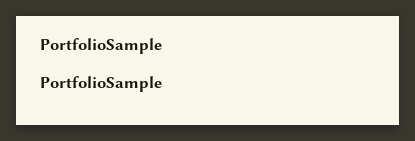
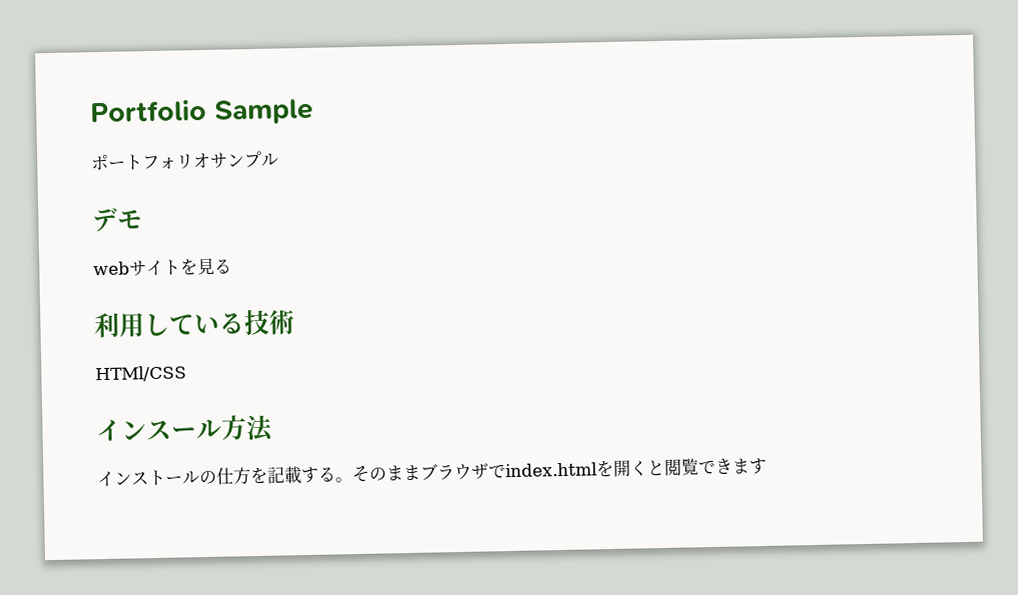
[40,38,162,54] [40,76,162,92] PortfolioSample // PortfolioSample -> [90,98,314,125] [91,150,279,171] [92,207,143,233] [93,257,232,277] [94,309,295,339] [95,365,187,383] [96,414,274,443] [97,457,767,488] Portfolio Sample // ポートフォリオサンプル // デモ // webサイトを見る // 利用している技術 // HTMl/CSS // インスール方法 // インストールの仕方を記載する。そのままブラウザでindex.htmlを開くと閲覧できます

